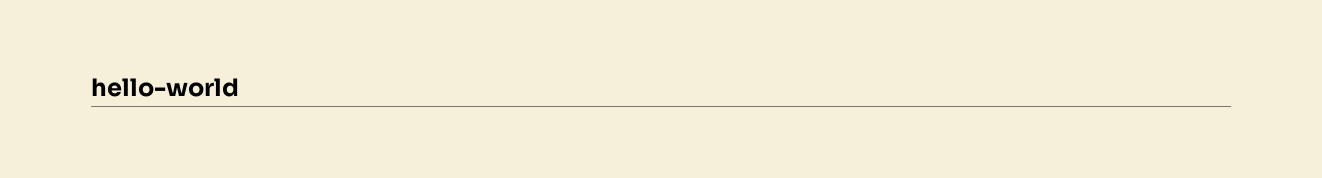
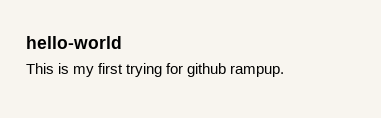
(239, 87) none -> [26,63,285,77] // This is my first trying for github rampup.

